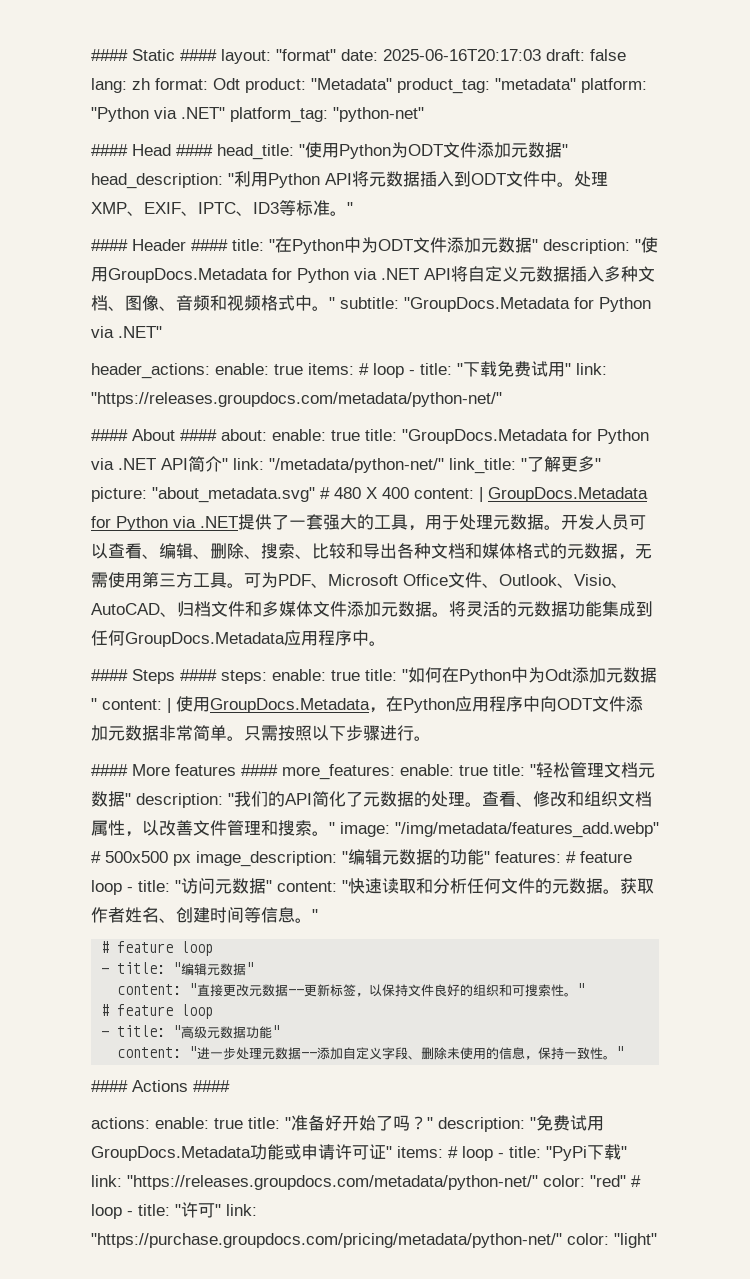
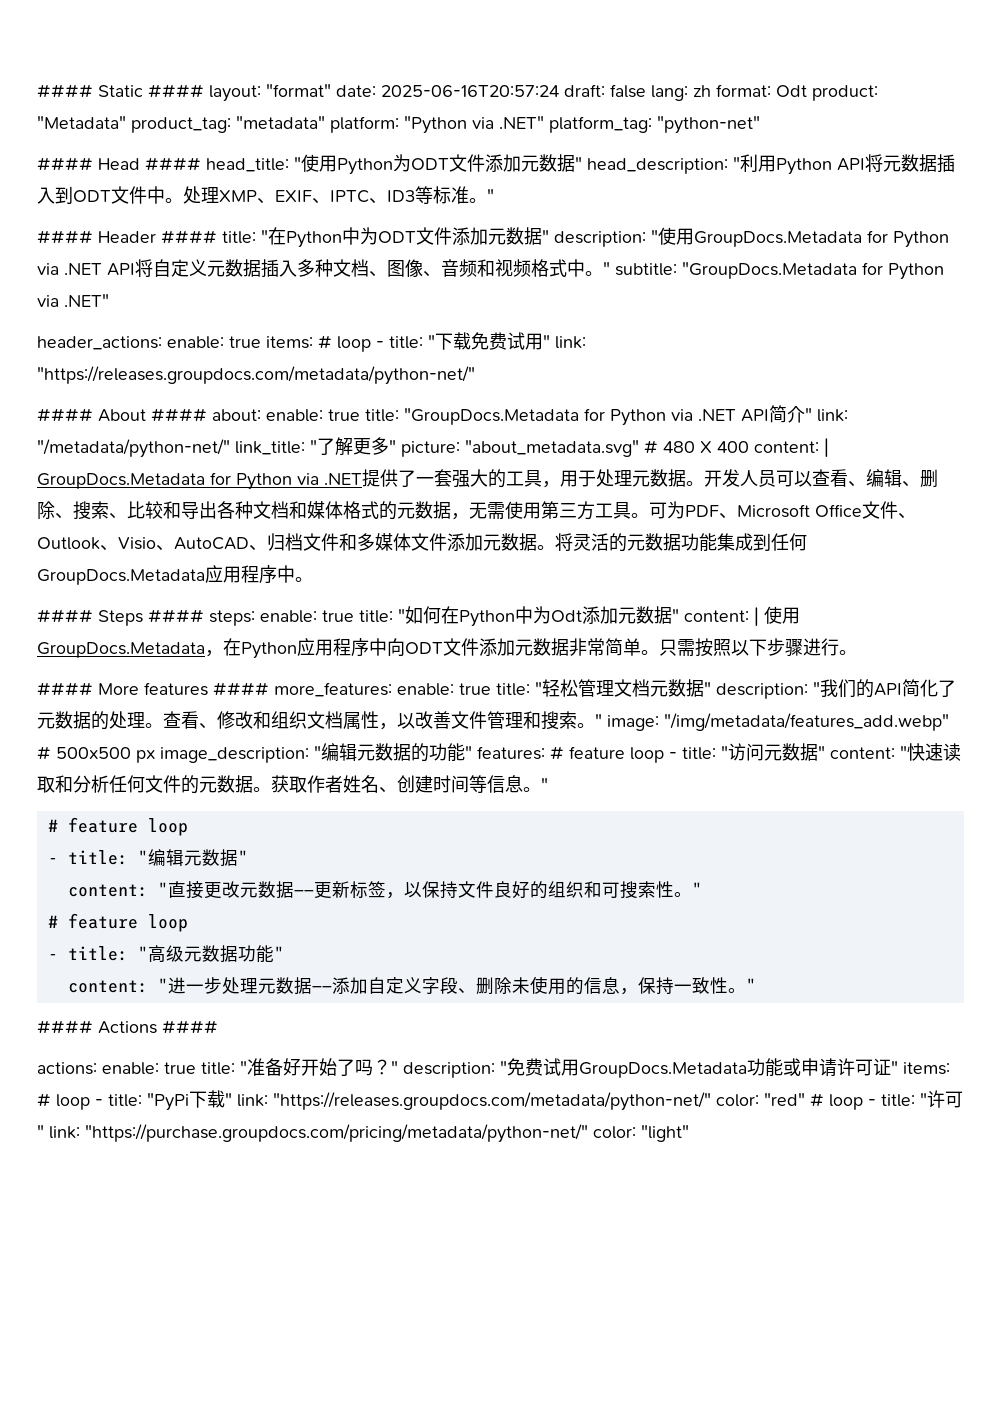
[383,49,541,61] 2025-06-16T20:17:03 -> [381,85,559,97] 2025-06-16T20:57:24

